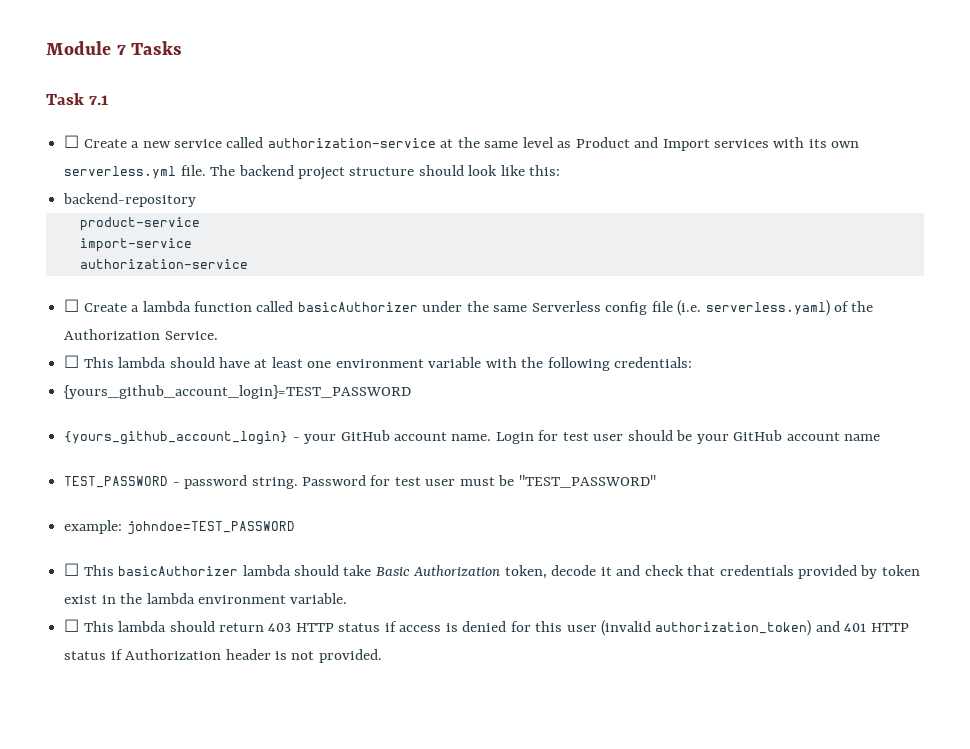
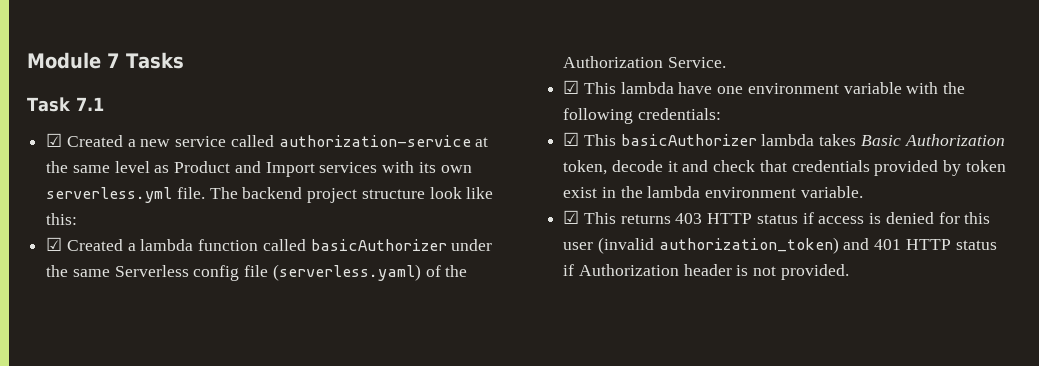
[64,135,127,148] ☐ Create -> [46,133,123,147] ☑ Created
[418,165,464,176] should -> (425, 194) none
[63,193,197,207] [79,217,200,231] [79,238,192,252] [79,259,248,269] [64,299,127,312] backend-repository // product-service // import-service // authorization-service // ☐ Create -> [46,237,123,251] ☑ Created
[677,300,830,316] (i.e. serverless.yaml) -> [272,264,421,281] (serverless.yaml)
[64,355,303,368] ☐ This lambda should have at least -> [563,80,713,94] ☑ This lambda have
[64,385,412,399] [64,430,880,445] [64,475,656,489] [64,520,295,535] [64,563,80,576] {yours_github_account_login}=TEST_PASSWORD // {yours_github_account_login} - your GitHub account name. Login for test user should be your GitHub account name // TEST_PASSWORD - password string. Password for test user must be "TEST_PASSWORD" // example: johndoe=TEST_PASSWORD // ☐ -> [563,132,580,146] ☑
[293,565,372,576] should take -> [819,134,857,146] takes
[64,619,264,632] ☐ This lambda should return -> [563,210,671,224] ☑ This returns

